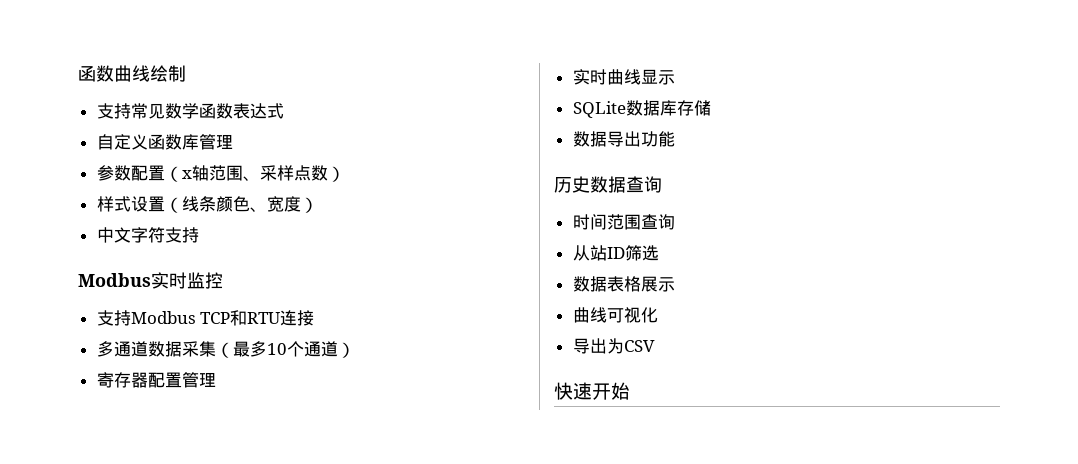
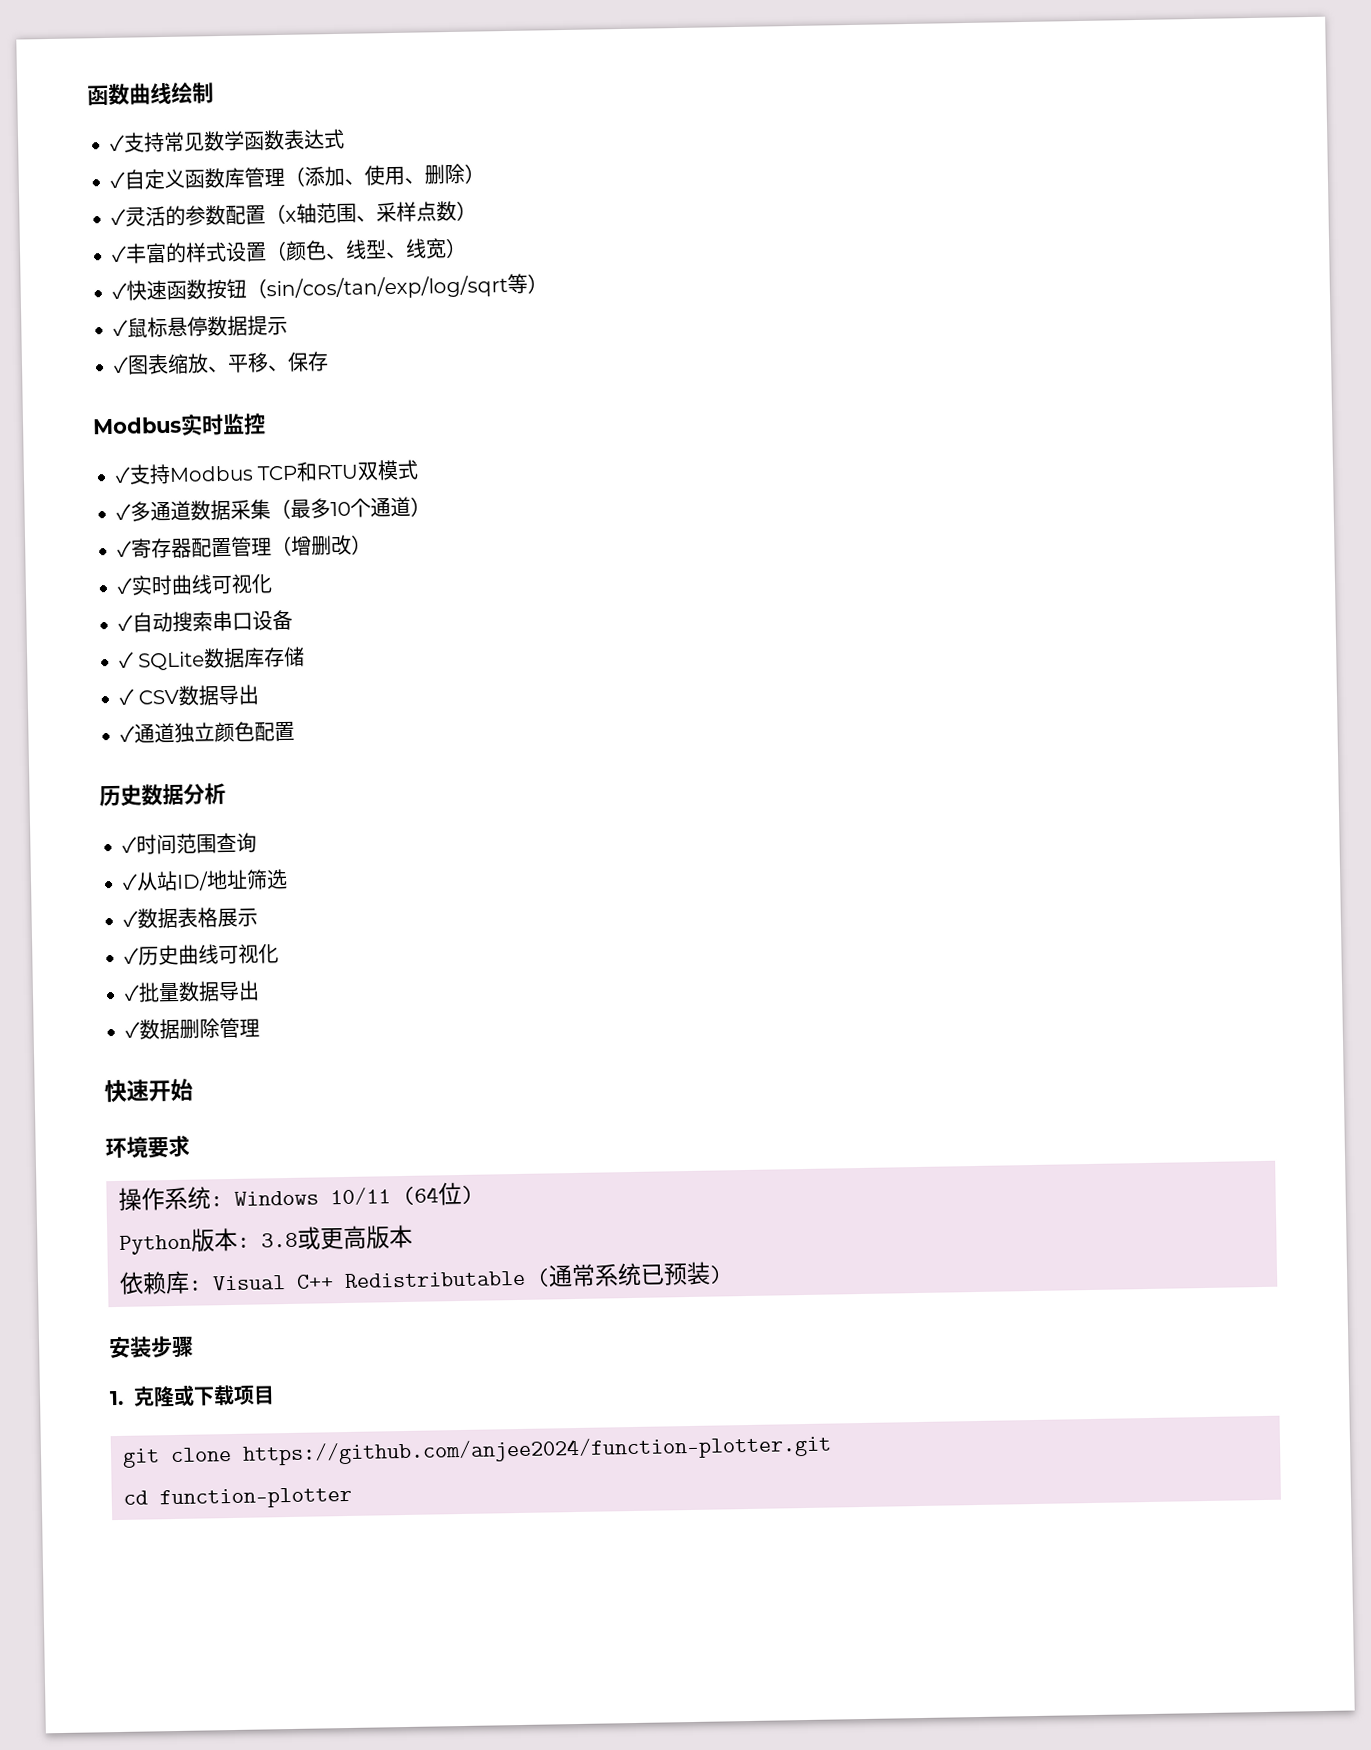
(186, 73) none -> [109,134,125,152] ✓
(284, 111) none -> [110,171,125,189] ✓
(233, 141) // -> [284,163,485,187] [111,205,186,227] （添加、使用、删除） // ✓灵活的
[96,196,318,213] [96,227,199,243] 样式设置（线条颜色、宽度） // 中文字符支持 -> [111,237,467,264] [112,273,548,301] [113,315,288,338] [113,351,329,375] ✓丰富的样式设置（颜色、线型、线宽） // ✓快速函数按钮（sin/cos/tan/exp/log/sqrt等） // ✓鼠标悬停数据提示 // ✓图表缩放、平移、保存
(223, 280) none -> [115,466,131,484] ✓
[280,310,315,326] 连接 // -> [357,459,420,481] [116,503,131,521] 双模式 // ✓
(355, 350) none -> [117,540,132,558] ✓
[572,69,675,85] // 实时曲线显示 // -> [271,534,372,557] [117,573,273,596] [118,609,293,633] [119,651,134,669] （增删改） // ✓实时曲线可视化 // ✓自动搜索串口设备 // ✓
[572,131,675,147] 数据导出功能 -> [119,684,260,706] [120,721,295,744] ✓ CSV数据导出 // ✓通道独立颜色配置
[626,176,662,193] 查询 // -> [183,783,226,805] [122,836,137,854] 分析 // ✓
[572,245,625,261] 从站ID -> [122,869,248,892] ✓从站ID/地址
(659, 253) none -> [123,910,138,928] ✓
[572,307,658,323] [572,338,655,354] [554,382,630,400] 曲线可视化 // 导出为CSV // 快速开始 -> [124,943,279,966] [124,980,260,1003] [125,1017,260,1040] [104,1078,193,1103] [105,1135,190,1159] [118,1181,474,1211] [119,1224,413,1255] [119,1261,723,1295] [108,1336,194,1359] [109,1384,275,1408] [122,1434,832,1468] [123,1486,352,1510] ✓历史曲线可视化 // ✓批量数据导出 // ✓数据删除管理 // 快速开始 // 环境要求 // 操作系统: Windows 10/11 (64位) // Python版本: 3.8或更高版本 // 依赖库: Visual C++ Redistributable (通常系统已预装) // 安装步骤 // 1.克隆或下载项目 // git clone https://github.com/anjee2024/function-plotter.git // cd function-plotter

